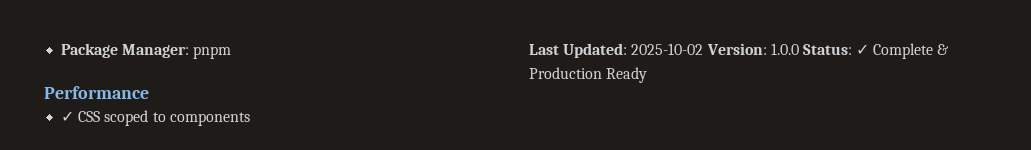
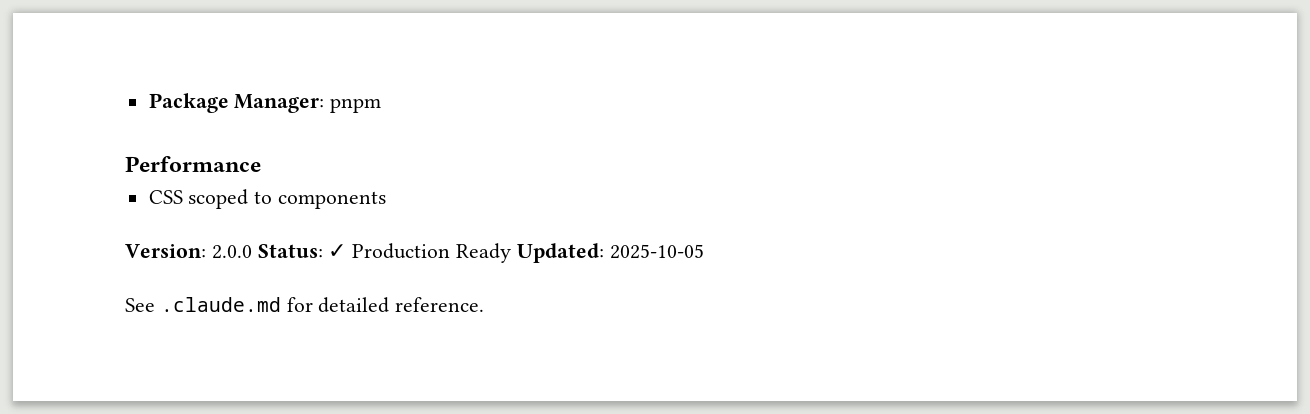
[61,111,75,122] ✓ -> (261, 164) none
[529,43,950,59] [529,67,648,83] Last Updated: 2025-10-02 Version: 1.0.0 Status: ✓ Complete & Production Ready -> [125,243,704,263] [125,297,485,313] Version: 2.0.0 Status: ✓ Production Ready Updated: 2025-10-05 // See .claude.md for detailed reference.

